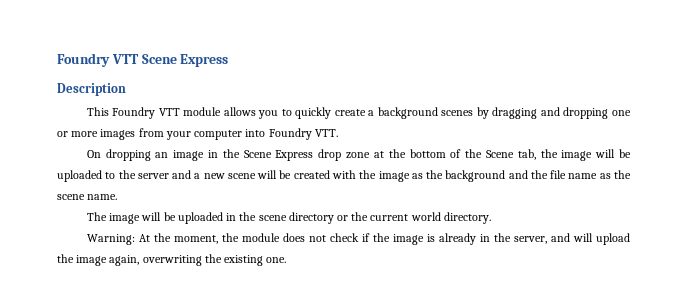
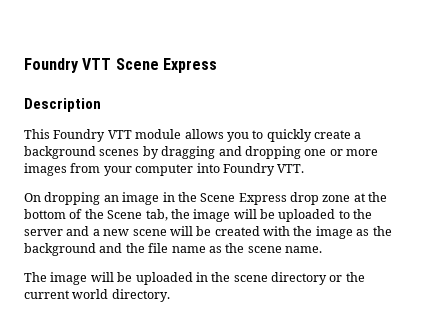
[86,233,630,245] [57,254,287,266] // Warning: At the moment, the module does not check if the image is already in the server, and will upload the image again, overwriting the existing one. -> (170, 295) none

